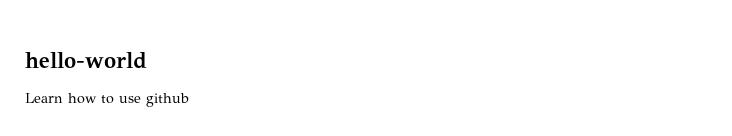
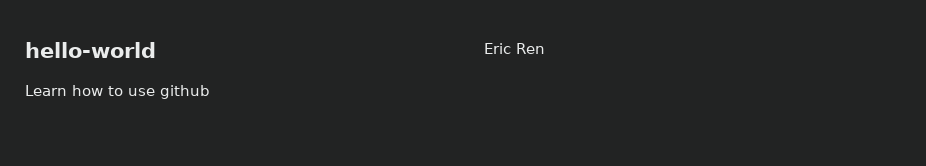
(189, 100) none -> [484,43,545,54] // Eric Ren

